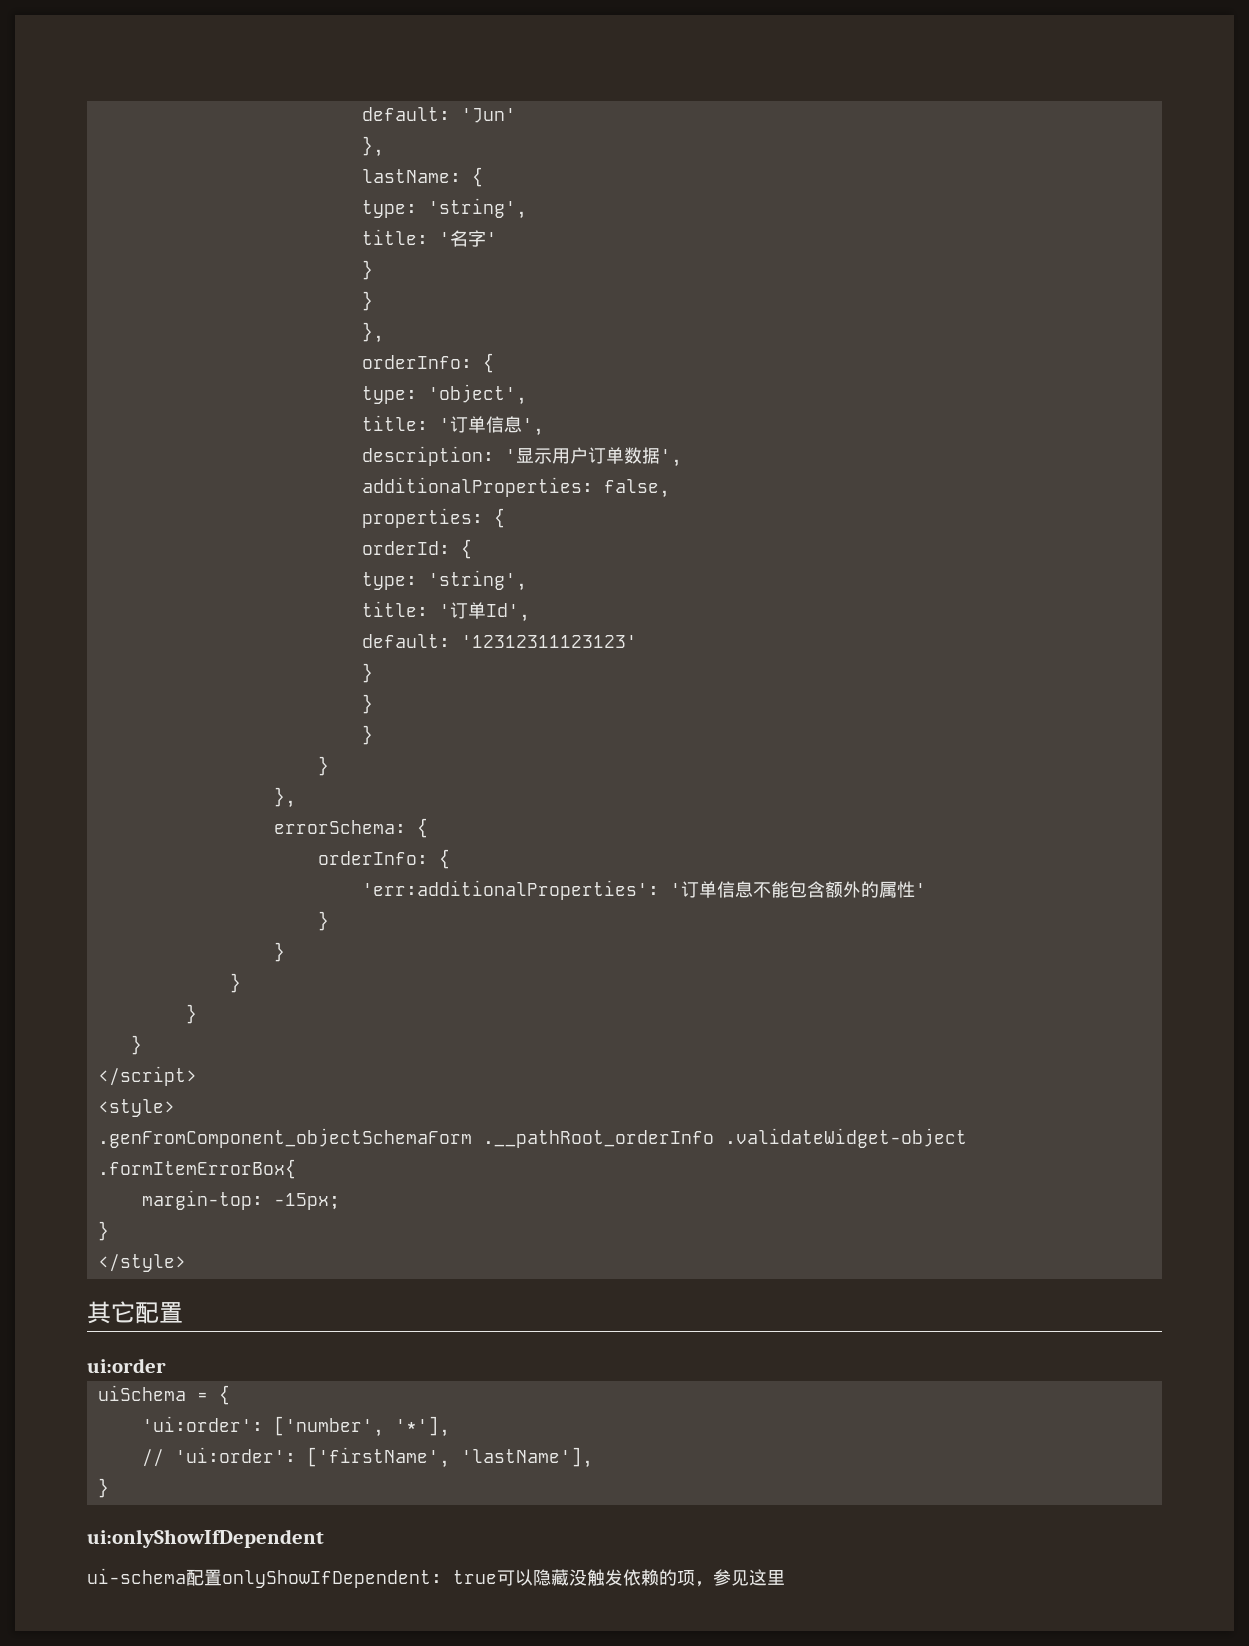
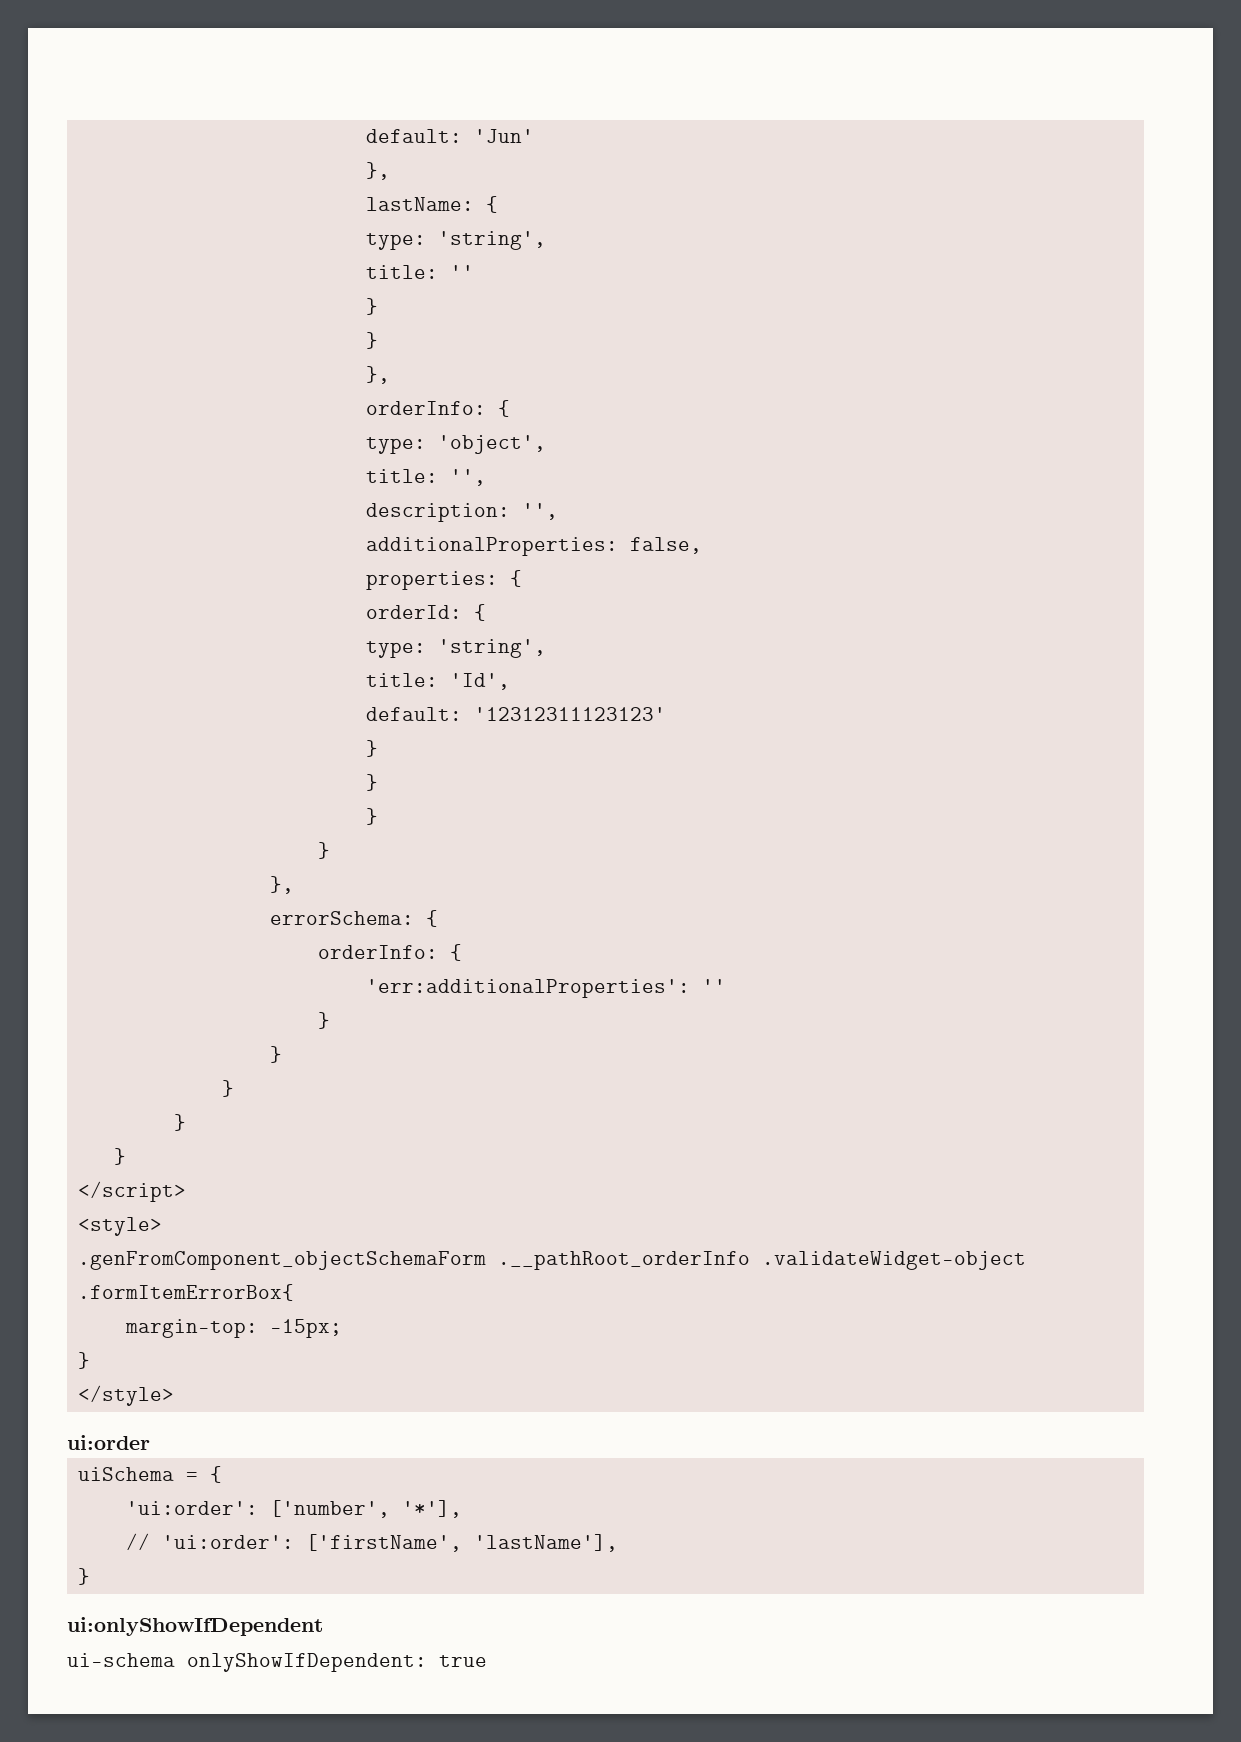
[438,230,497,247] '名字' -> [450,265,475,279] ''
[438,416,544,436] [361,446,682,467] '订单信息', // description: '显示用户订单数据', -> [450,469,487,486] [366,503,559,522] '', // description: '',
[438,602,530,622] '订单Id', -> [450,673,511,690] 'Id',
[669,881,926,898] '订单信息不能包含额外的属性' -> [702,979,727,993] ''
[87,1301,183,1324] // 其它配置 -> (175, 1395) none
[186,1569,222,1586] 配置 -> (175, 1660) none
[497,1569,785,1587] 可以隐藏没触发依赖的项，参见这里 -> (487, 1661) none

